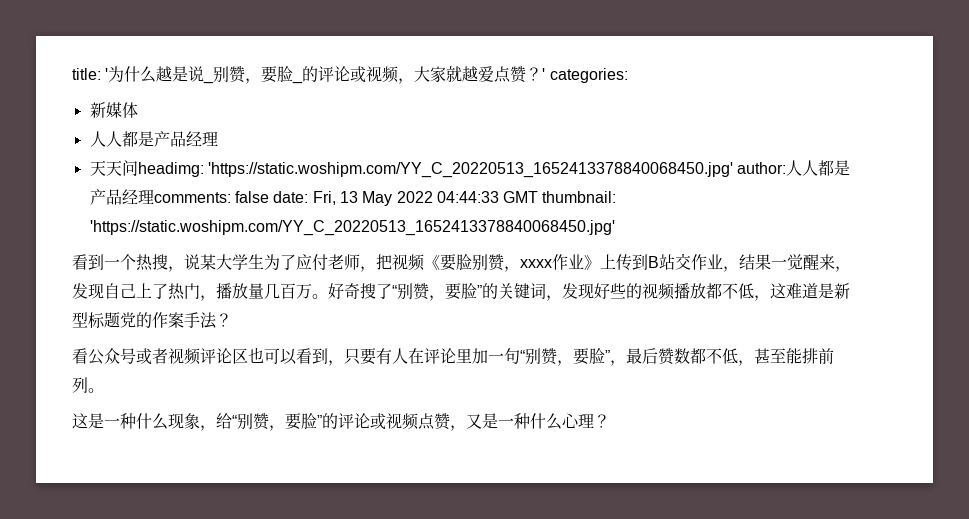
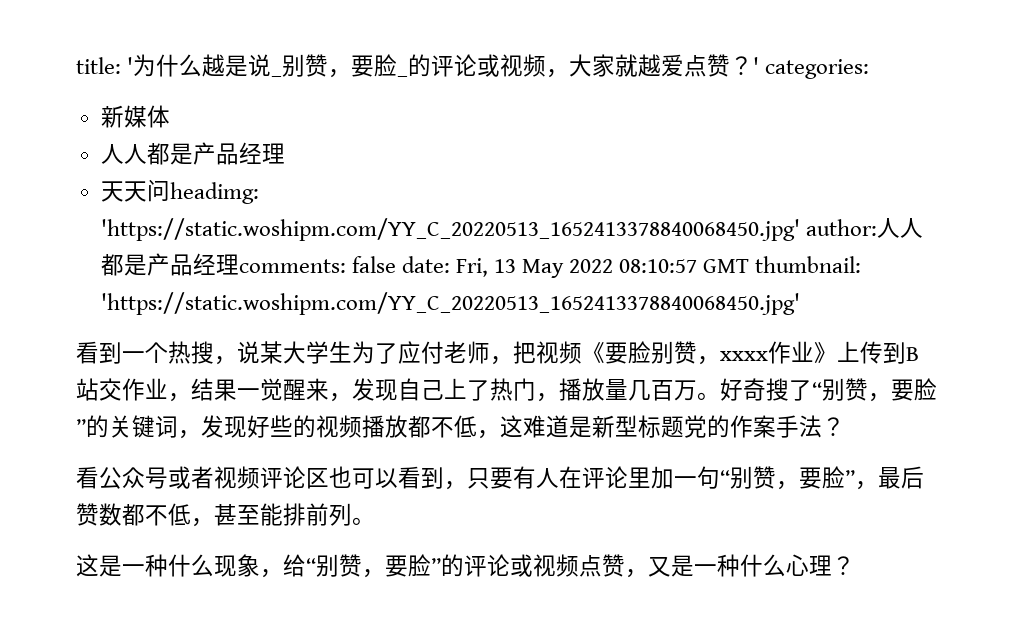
[436,191,499,203] 04:44:33 -> [619,259,698,273] 08:10:57

